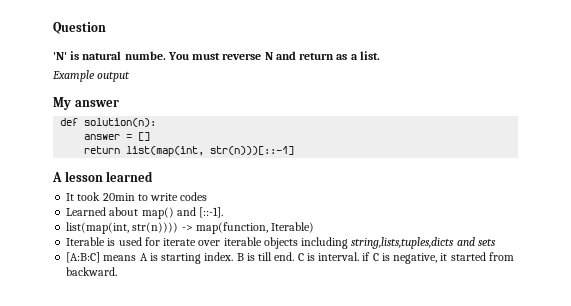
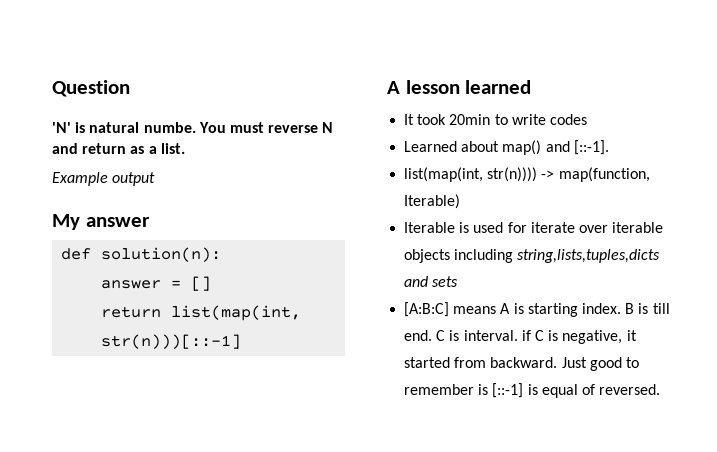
(118, 271) none -> [561,357,639,371] [404,383,661,398] Just good to remember is [::-1] is equal of reversed.

